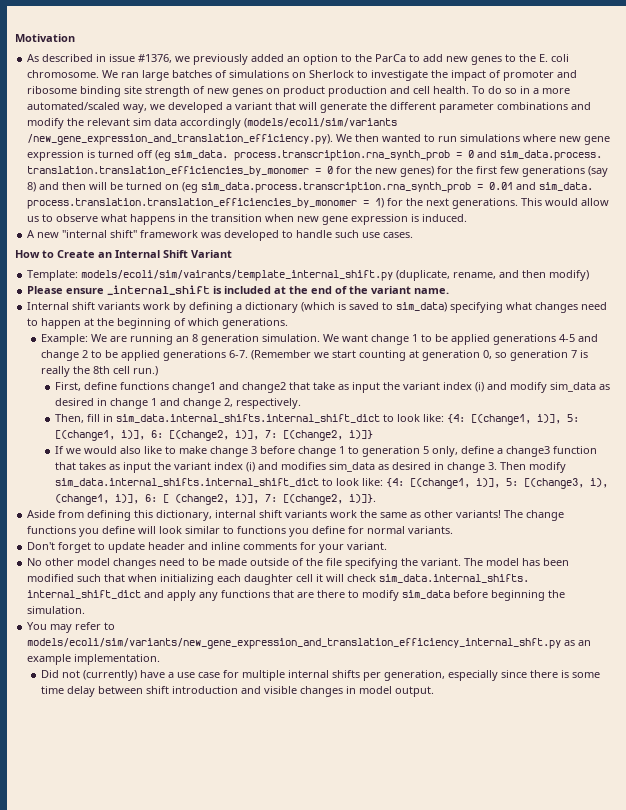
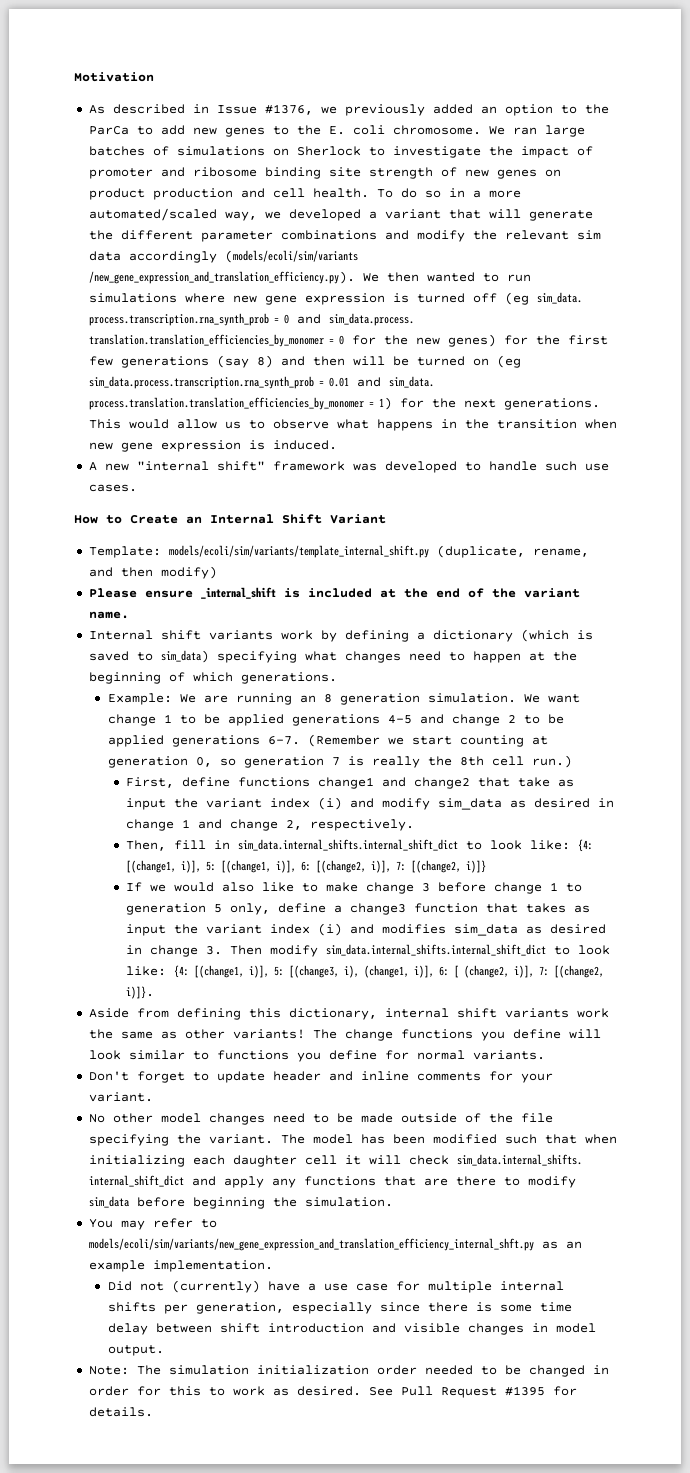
[109,54,136,62] issue -> [216,105,257,114] Issue
[81,270,394,281] models/ecoli/sim/vairants/template_internal_shift.py -> [168,545,429,558] models/ecoli/sim/variants/template_internal_shift.py
(435, 691) none -> [88,1365,609,1377] [88,1386,577,1398] [88,1407,153,1417] // Note: The simulation initialization order needed to be changed in order for this to work as desired. See Pull Request #1395 for details.

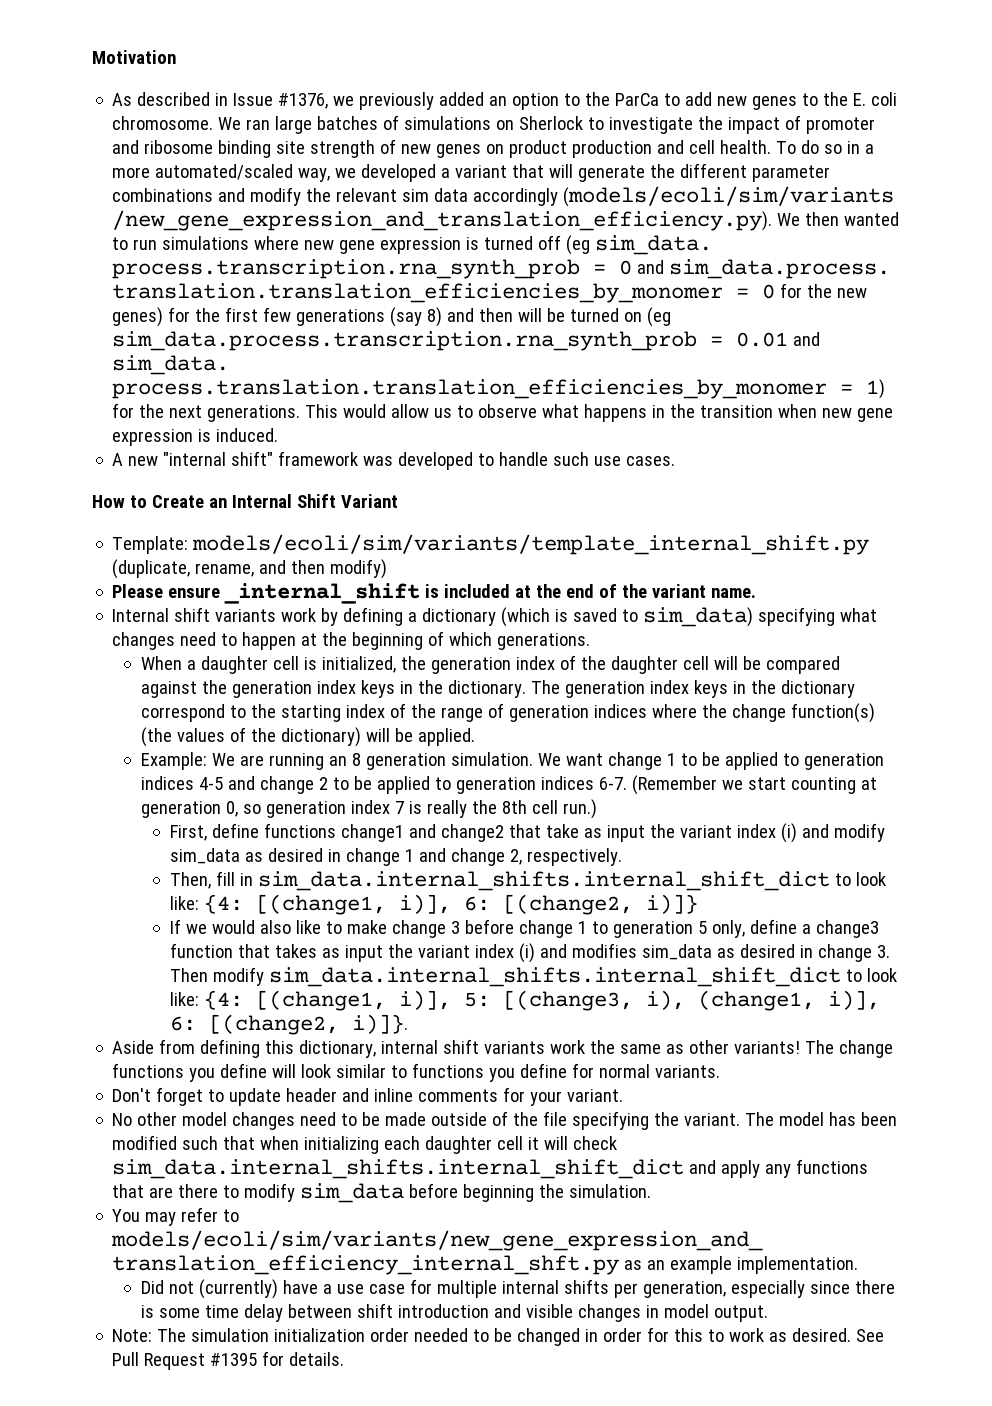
(337, 678) none -> [141,655,840,674] [141,680,856,698] [141,703,876,723] [141,727,476,747] // When a daughter cell is initialized, the generation index of the daughter cell will be compared against the generation index keys in the dictionary. The generation index keys in the dictionary correspond to the starting index of the range of generation indices where the change function(s) (the values of the dictionary) will be applied.
[291,714,380,726] generations -> [782,753,884,770] [141,776,195,790] to generation indices
[171,735,260,747] generations -> [435,776,595,794] to generation indices
(324, 762) none -> [351,800,391,814] index
[206,860,407,873] 5: [(change1, i)], 6: [(change2, i)], 7: -> [463,896,490,911] 6:
[454,965,550,978] [ (change2, i)], 7: -> (196, 1023) none
[456,1154,582,1166] [88,1175,184,1187] sim_data.internal_shifts. internal_shift_dict -> [112,1159,685,1179] sim_data.internal_shifts.internal_shift_dict

